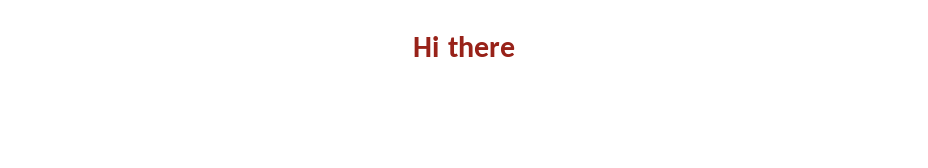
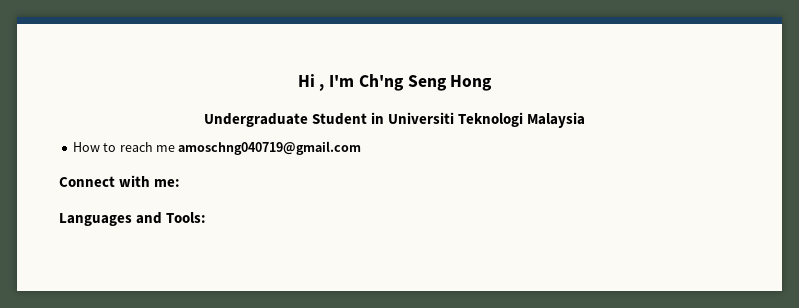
[447,36,515,57] there -> [319,74,493,91] [203,112,586,128] [72,141,362,155] [59,175,181,187] [59,212,207,226] , I'm Ch'ng Seng Hong // Undergraduate Student in Universiti Teknologi Malaysia // How to reach me amoschng040719@gmail.com // Connect with me: // Languages and Tools:

